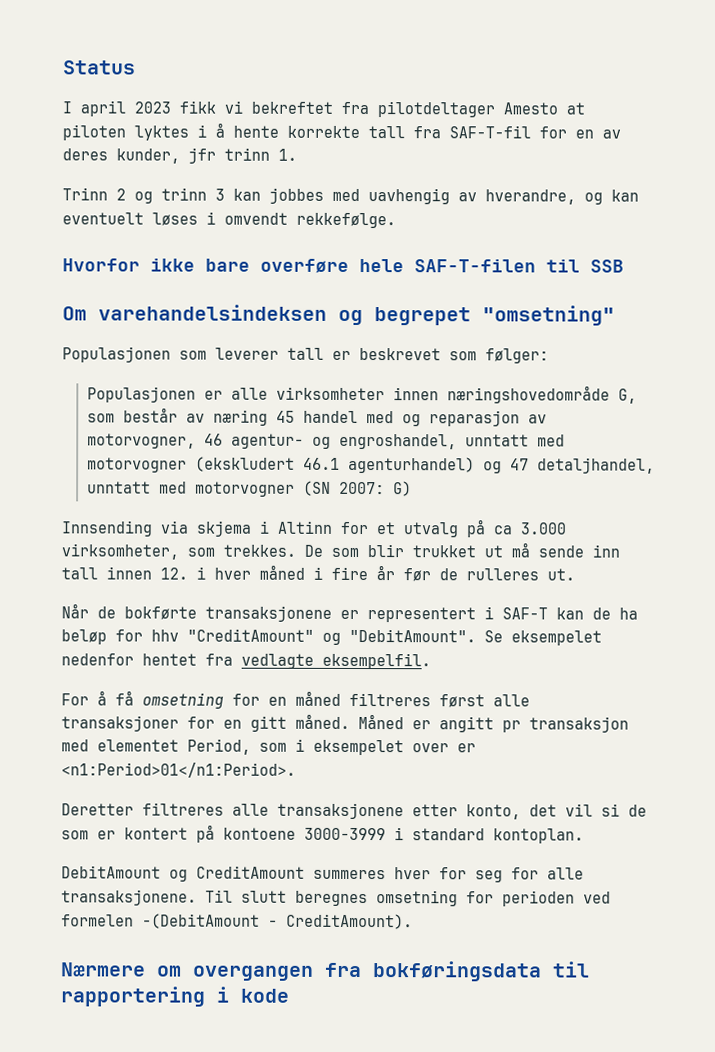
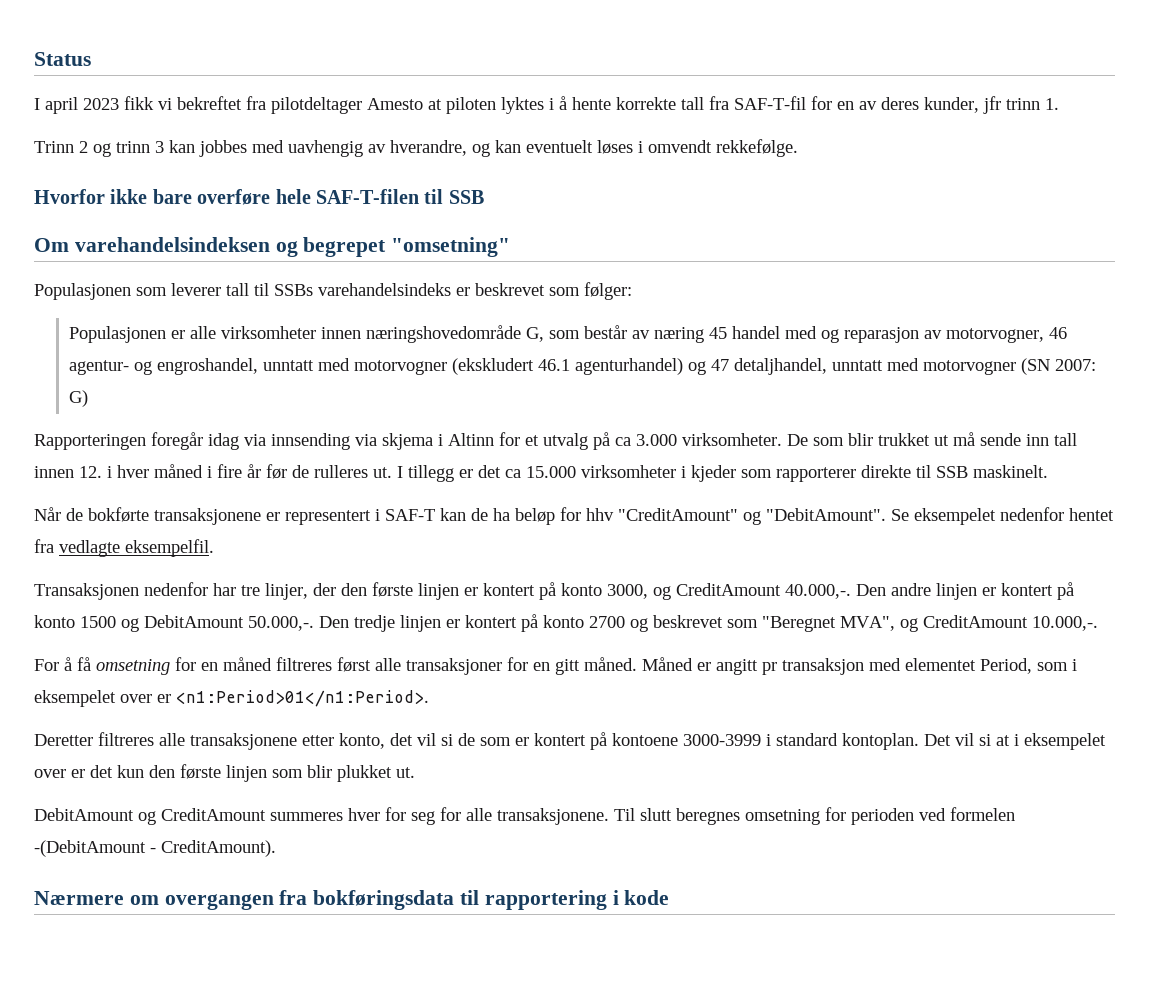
(324, 353) none -> [254,283,451,296] til SSBs varehandelsindeks
[61,520,153,537] Innsending -> [34,432,350,450] Rapporteringen foregår idag via innsending
[61,543,296,560] virksomheter, som trekkes. -> [682,433,782,446] virksomheter.
(575, 574) none -> [397,465,1048,482] I tillegg er det ca 15.000 virksomheter i kjeder som rapporterer direkte til SSB maskinelt.
(431, 661) none -> [34,582,1074,600] [34,614,1098,632] // Transaksjonen nedenfor har tre linjer, der den første linjen er kontert på konto 3000, og CreditAmount 40.000,-. Den andre linjen er kontert på konto 1500 og DebitAmount 50.000,-. Den tredje linjen er kontert på konto 2700 og beskrevet som "Beregnet MVA", og CreditAmount 10.000,-.
(584, 836) none -> [924,733,1106,750] [34,764,415,782] Det vil si at i eksempelet over er det kun den første linjen som blir plukket ut.

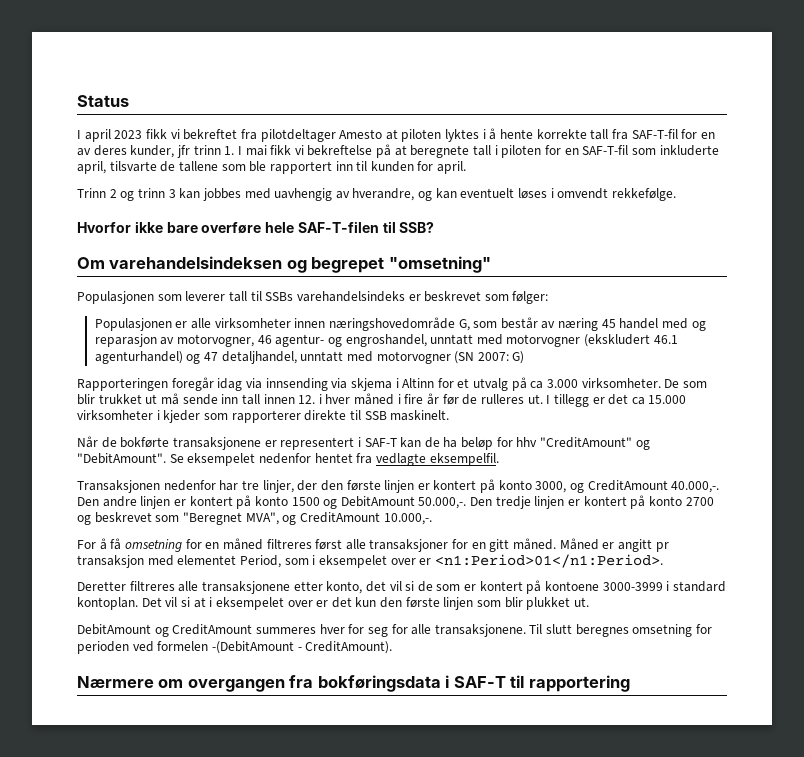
(1059, 104) none -> [237,144,719,158] [77,161,467,174] I mai fikk vi bekreftelse på at beregnete tall i piloten for en SAF-T-fil som inkluderte april, tilsvarte de tallene som ble rapportert inn til kunden for april.
[448,190,484,204] SSB -> [399,222,435,233] SSB?
[460,890,670,910] til rapportering i kode -> [445,675,630,692] i SAF-T til rapportering

